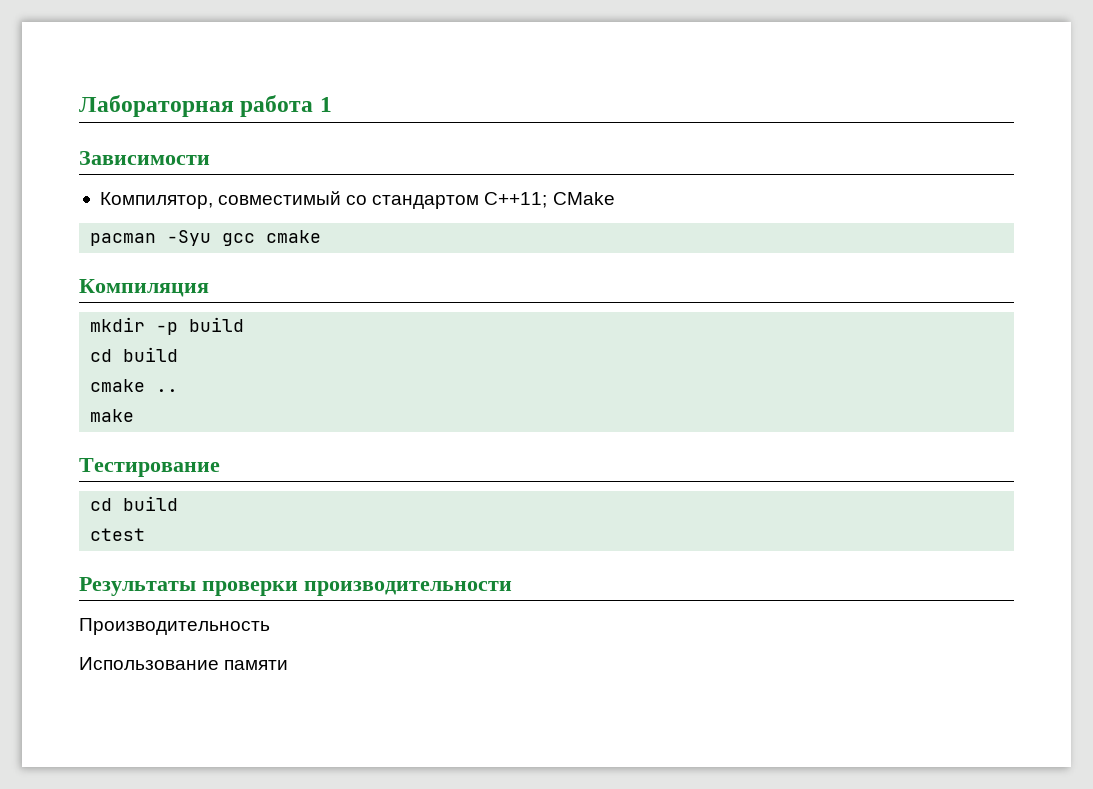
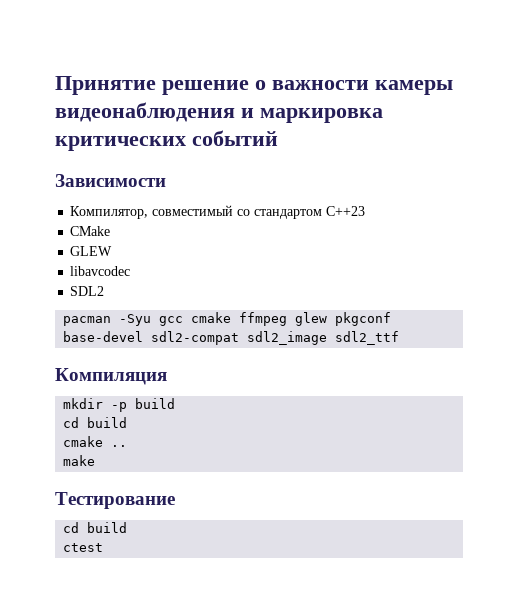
[79,95,332,117] Лабораторная работа 1 -> [55,76,453,95] [55,102,383,123] [55,130,278,151] Принятие решение о важности камеры видеонаблюдения и маркировка критических событий
[484,192,548,208] C++11; -> [326,206,366,216] C++23 //
(615, 198) none -> [70,246,113,256] [70,266,131,276] [70,286,105,296] // GLEW // libavcodec // SDL2
(322, 236) none -> [239,312,392,326] [63,331,400,345] ffmpeg glew pkgconf base-devel sdl2-compat sdl2_image sdl2_ttf
[79,577,512,596] [79,618,270,635] [79,657,289,670] // Результаты проверки производительности // Производительность // Использование памяти -> (104, 547) none

